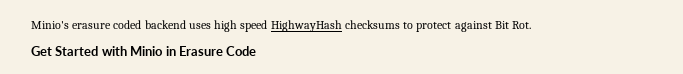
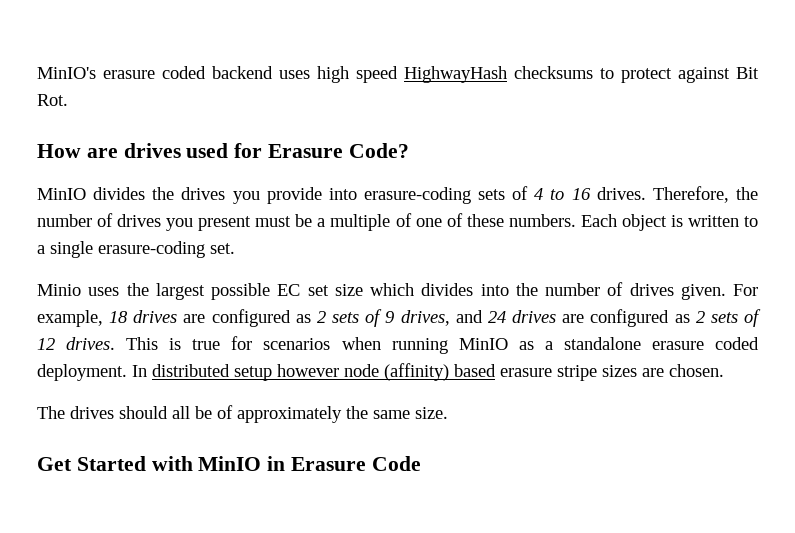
[31,21,69,29] Minio's -> [37,67,96,79] MinIO's
(532, 25) none -> [37,143,409,158] [37,186,758,204] [37,213,758,231] [37,241,235,258] [37,282,758,300] [37,309,761,327] [37,336,759,354] [37,363,724,381] [37,405,448,423] // How are drives used for Erasure Code? // MinIO divides the drives you provide into erasure-coding sets of 4 to 16 drives. Therefore, the number of drives you present must be a multiple of one of these numbers. Each object is written to a single erasure-coding set. // Minio uses the largest possible EC set size which divides into the number of drives given. For example, 18 drives are configured as 2 sets of 9 drives, and 24 drives are configured as 2 sets of 12 drives. This is true for scenarios when running MinIO as a standalone erasure coded deployment. In distributed setup however node (affinity) based erasure stripe sizes are chosen. // The drives should all be of approximately the same size.
[130,46,164,56] Minio -> [198,456,262,471] MinIO

